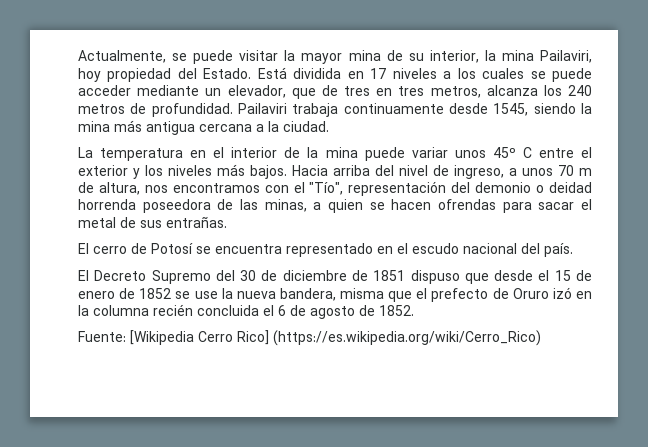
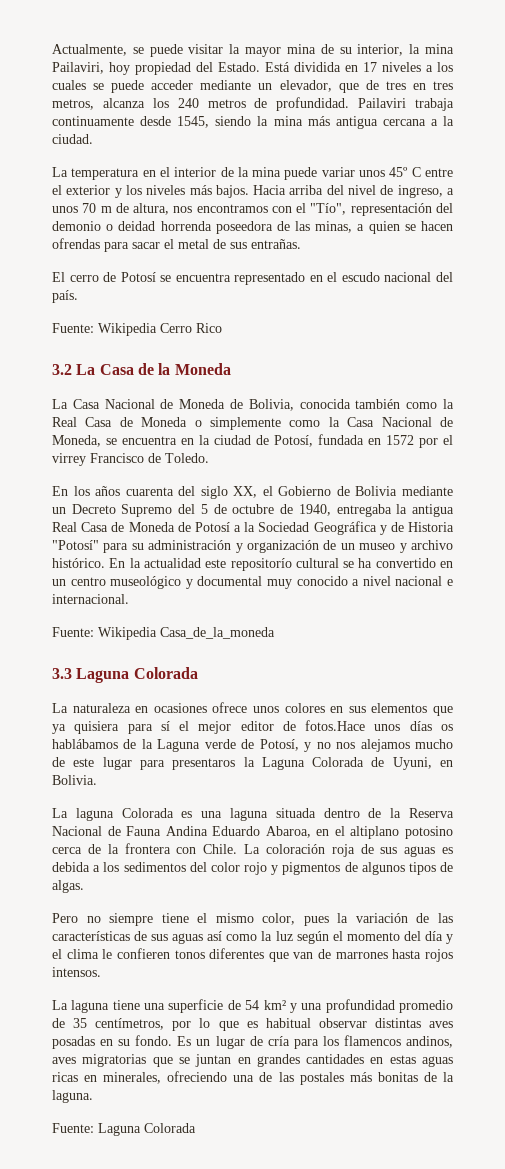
[78,270,592,284] [78,287,592,302] [78,304,414,319] [78,330,541,346] El Decreto Supremo del 30 de diciembre de 1851 dispuso que desde el 15 de enero de 1852 se use la nueva bandera, misma que el prefecto de Oruro izó en la columna recién concluida el 6 de agosto de 1852. // Fuente: [Wikipedia Cerro Rico] (https://es.wikipedia.org/wiki/Cerro_Rico) -> [52,323,222,336] [52,363,231,375] [52,399,455,411] [52,417,453,430] [52,434,453,448] [52,453,209,466] [52,486,453,499] [52,504,454,517] [52,521,455,535] [52,540,453,553] [52,558,454,571] [52,576,454,589] [52,594,129,604] [52,627,275,640] [52,667,198,683] [52,702,454,716] [52,720,453,734] [52,739,453,752] [52,757,454,770] [52,775,97,785] [52,808,455,821] [52,826,453,839] [52,843,453,857] [52,862,453,875] [52,880,84,893] [52,913,454,926] [52,931,453,944] [52,948,453,962] [52,967,101,977] [52,999,454,1013] [52,1018,454,1031] [52,1035,453,1049] [52,1054,454,1067] [52,1071,454,1085] [52,1090,93,1103] [52,1123,196,1136] Fuente: Wikipedia Cerro Rico // 3.2 La Casa de la Moneda // La Casa Nacional de Moneda de Bolivia, conocida también como la Real Casa de Moneda o simplemente como la Casa Nacional de Moneda, se encuentra en la ciudad de Potosí, fundada en 1572 por el virrey Francisco de Toledo. // En los años cuarenta del siglo XX, el Gobierno de Bolivia mediante un Decreto Supremo del 5 de octubre de 1940, entregaba la antigua Real Casa de Moneda de Potosí a la Sociedad Geográfica y de Historia "Potosí" para su administración y organización de un museo y archivo histórico. En la actualidad este repositorío cultural se ha convertido en un centro museológico y documental muy conocido a nivel nacional e internacional. // Fuente: Wikipedia Casa_de_la_moneda // 3.3 Laguna Colorada // La naturaleza en ocasiones ofrece unos colores en sus elementos que ya quisiera para sí el mejor editor de fotos.Hace unos días os hablábamos de la Laguna verde de Potosí, y no nos alejamos mucho de este lugar para presentaros la Laguna Colorada de Uyuni, en Bolivia. // La laguna Colorada es una laguna situada dentro de la Reserva Nacional de Fauna Andina Eduardo Abaroa, en el altiplano potosino cerca de la frontera con Chile. La coloración roja de sus aguas es debida a los sedimentos del color rojo y pigmentos de algunos tipos de algas. // Pero no siempre tiene el mismo color, pues la variación de las características de sus aguas así como la luz según el momento del día y el clima le confieren tonos diferentes que van de marrones hasta rojos intensos. // La laguna tiene una superficie de 54 km² y una profundidad promedio de 35 centímetros, por lo que es habitual observar distintas aves posadas en su fondo. Es un lugar de cría para los flamencos andinos, aves migratorias que se juntan en grandes cantidades en estas aguas ricas en minerales, ofreciendo una de las postales más bonitas de la laguna. // Fuente: Laguna Colorada

